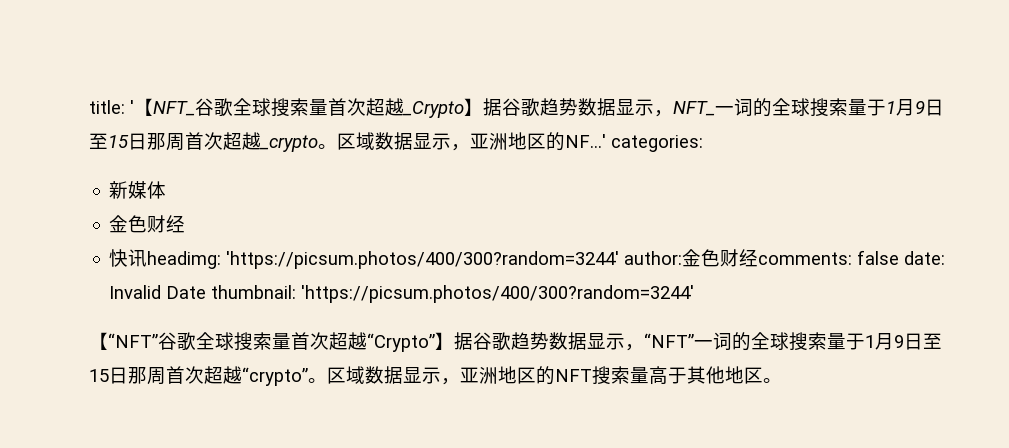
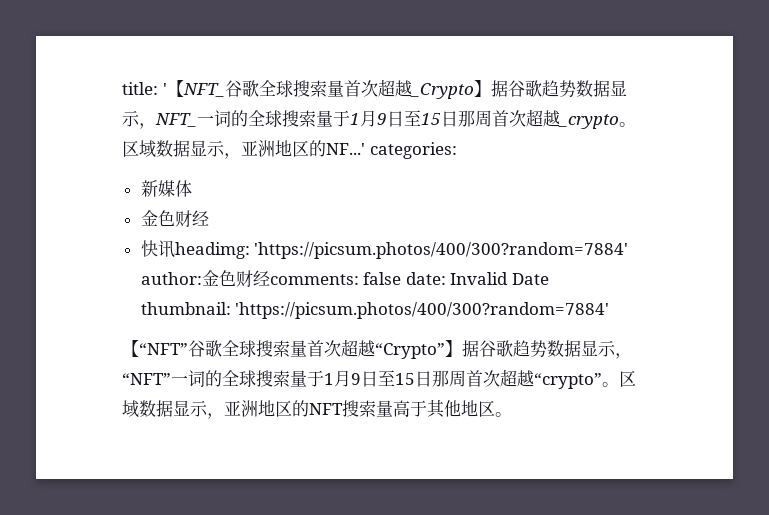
[226,251,620,269] 'https://picsum.photos/400/300?random=3244' -> [254,242,629,259] 'https://picsum.photos/400/300?random=7884'
[301,285,695,303] 'https://picsum.photos/400/300?random=3244' -> [235,302,610,319] 'https://picsum.photos/400/300?random=7884'

